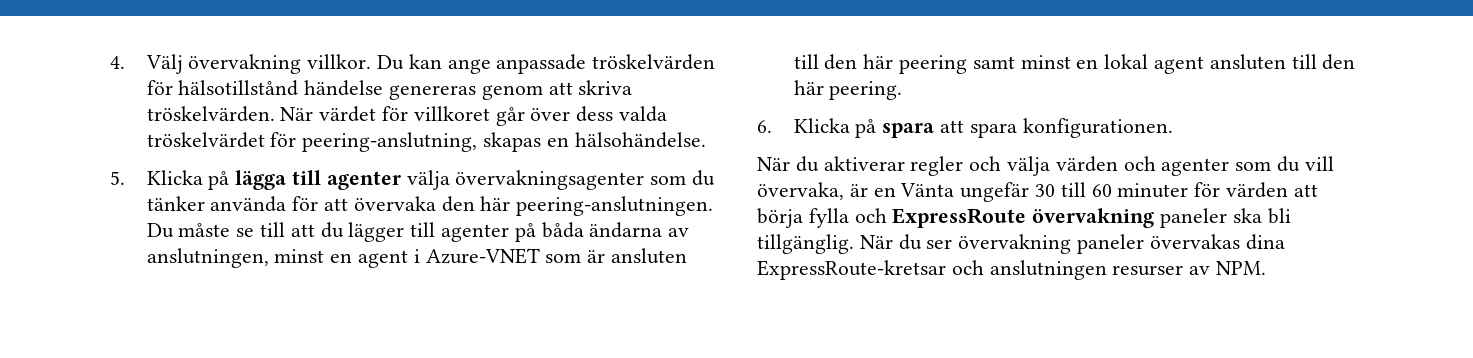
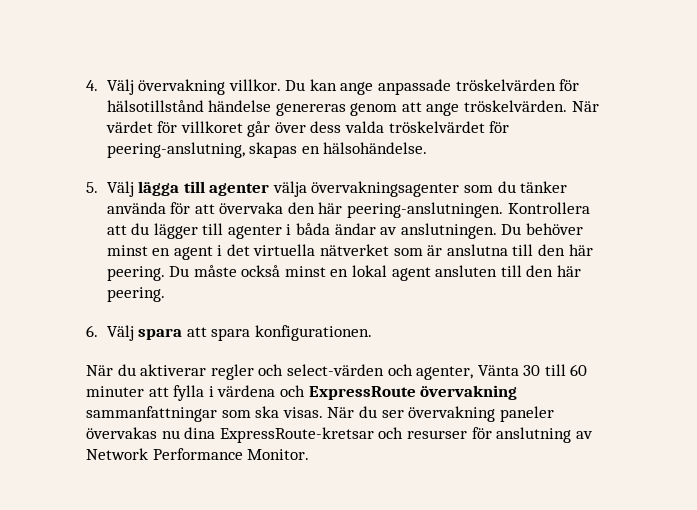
[578,80,633,95] skriva -> [426,103,460,116] ange
[146,170,230,190] Klicka på -> [106,181,134,197] Välj
[146,222,285,238] Du måste se till -> [507,202,590,214] Kontrollera
[514,222,690,242] [146,248,269,268] på båda ändarna av anslutningen, -> [286,223,583,239] i båda ändar av anslutningen. Du behöver
[425,248,540,264] Azure-VNET -> [226,244,390,256] det virtuella nätverket
[610,248,687,264] [793,54,1015,74] ansluten till den här peering samt -> [446,244,593,256] [106,265,281,281] anslutna till den här peering. Du måste också
[793,118,877,138] Klicka på -> [106,325,134,341] Välj
[1007,156,1334,176] [757,182,1318,202] [757,208,1291,228] [757,234,854,254] välja värden och agenter som du vill övervaka, är en Vänta ungefär 30 till 60 minuter för värden att börja fylla och ExpressRoute övervakning paneler ska bli tillgänglig. -> [286,364,588,380] [86,385,518,401] [86,406,323,422] select-värden och agenter, Vänta 30 till 60 minuter att fylla i värdena och ExpressRoute övervakning sammanfattningar som ska visas.
(1240, 241) none -> [161,430,180,439] nu
[989,260,1267,280] anslutningen resurser av NPM. -> [406,427,593,443] [86,448,310,460] resurser för anslutning av Network Performance Monitor.

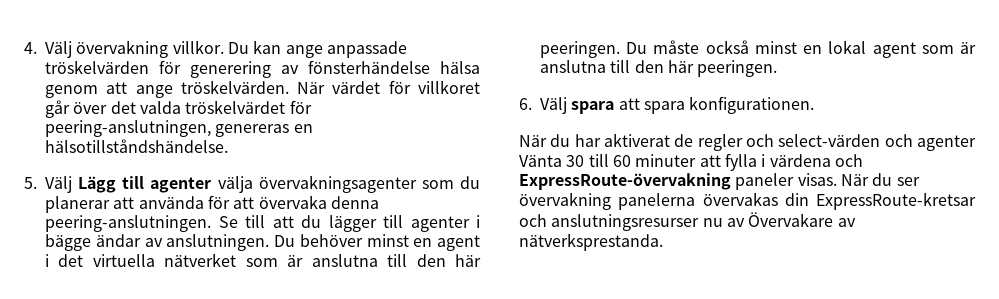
[106,100,346,116] hälsotillstånd händelse genereras -> [190,60,480,78] generering av fönsterhändelse hälsa
[310,121,342,133] dess -> [110,101,136,114] det
[106,142,428,158] peering-anslutning, skapas en hälsohändelse. -> [45,120,313,137] [45,139,228,153] peering-anslutningen, genereras en hälsotillståndshändelse.
[138,181,180,196] lägga -> [78,176,117,193] Lägg
[520,181,568,193] tänker -> [45,196,135,213] planerar att
[287,202,590,218] den här peering-anslutningen. Kontrollera -> [330,196,379,209] [45,215,265,232] denna peering-anslutningen. Se till
[296,223,331,235] båda -> [45,234,91,251] bägge
[106,266,165,281] peering. -> [540,41,620,58] peeringen.
[435,265,581,277] [106,287,165,302] ansluten till den här peering. -> [921,42,976,54] [540,60,778,77] som är anslutna till den här peeringen.
[140,364,207,376] aktiverar -> [574,133,694,147] har aktiverat de
[416,366,474,380] agenter, -> [917,135,976,151] agenter
[308,385,518,400] [86,406,280,422] ExpressRoute övervakning sammanfattningar som ska -> [519,173,795,190] ExpressRoute-övervakning paneler
[499,406,554,422] [86,427,593,443] [86,448,310,460] paneler övervakas nu dina ExpressRoute-kretsar och resurser för anslutning av Network Performance Monitor. -> [618,192,976,210] [519,212,856,231] [519,233,663,251] panelerna övervakas din ExpressRoute-kretsar och anslutningsresurser nu av Övervakare av nätverksprestanda.

